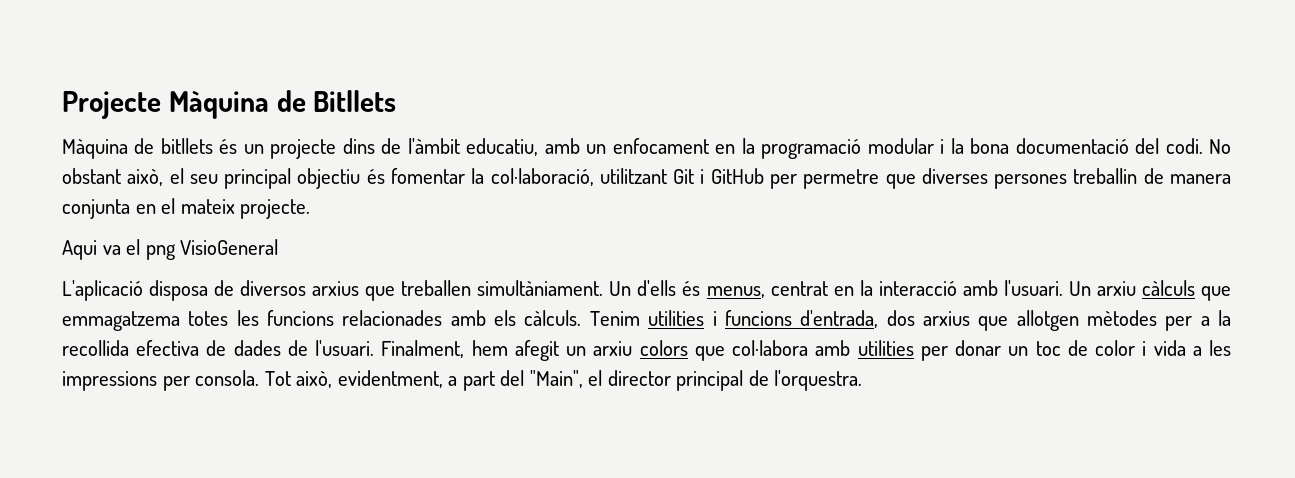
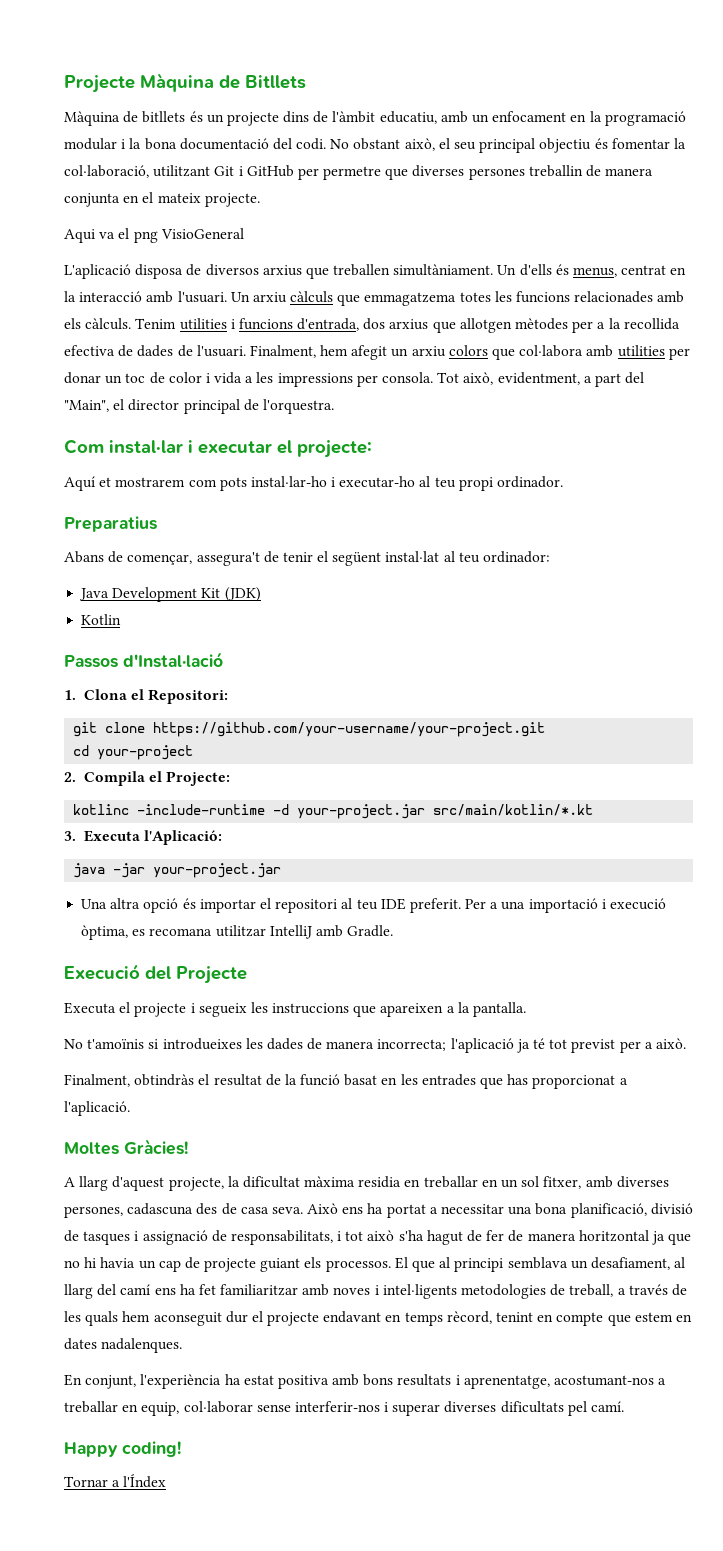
(863, 380) none -> [64,439,372,458] [64,476,564,491] [64,516,157,532] [64,551,551,566] [79,587,261,602] [81,614,122,625] [64,652,223,668] [64,689,229,704] [73,722,546,737] [73,745,194,760] [64,771,231,786] [73,804,594,819] [64,830,222,845] [73,863,282,878] [81,898,667,913] [81,925,394,940] [64,964,247,984] [64,1002,527,1017] [64,1038,686,1053] [64,1074,628,1089] [64,1101,130,1116] [64,1139,188,1155] [64,1176,669,1191] [64,1203,693,1218] [64,1230,692,1245] [64,1257,686,1272] [64,1284,687,1299] [64,1311,692,1326] [64,1338,183,1353] [64,1374,667,1389] [64,1401,625,1416] [64,1441,181,1457] [64,1474,167,1488] // Com instal·lar i executar el projecte: // Aquí et mostrarem com pots instal·lar-ho i executar-ho al teu propi ordinador. // Preparatius // Abans de començar, assegura't de tenir el següent instal·lat al teu ordinador: // Java Development Kit (JDK) // Kotlin // Passos d'Instal·lació // 1. Clona el Repositori: // git clone https://github.com/your-username/your-project.git // cd your-project // 2. Compila el Projecte: // kotlinc -include-runtime -d your-project.jar src/main/kotlin/*.kt // 3. Executa l'Aplicació: // java -jar your-project.jar // Una altra opció és importar el repositori al teu IDE preferit. Per a una importació i execució òptima, es recomana utilitzar IntelliJ amb Gradle. // Execució del Projecte // Executa el projecte i segueix les instruccions que apareixen a la pantalla. // No t'amoïnis si introdueixes les dades de manera incorrecta; l'aplicació ja té tot previst per a això. // Finalment, obtindràs el resultat de la funció basat en les entrades que has proporcionat a l'aplicació. // Moltes Gràcies! // A llarg d'aquest projecte, la dificultat màxima residia en treballar en un sol fitxer, amb diverses persones, cadascuna des de casa seva. Això ens ha portat a necessitar una bona planificació, divisió de tasques i assignació de responsabilitats, i tot això s'ha hagut de fer de manera horitzontal ja que no hi havia un cap de projecte guiant els processos. El que al principi semblava un desafiament, al llarg del camí ens ha fet familiaritzar amb noves i intel·ligents metodologies de treball, a través de les quals hem aconseguit dur el projecte endavant en temps rècord, tenint en compte que estem en dates nadalenques. // En conjunt, l'experiència ha estat positiva amb bons resultats i aprenentatge, acostumant-nos a treballar en equip, col·laborar sense interferir-nos i superar diverses dificultats pel camí. // Happy coding! // Tornar a l'Índex

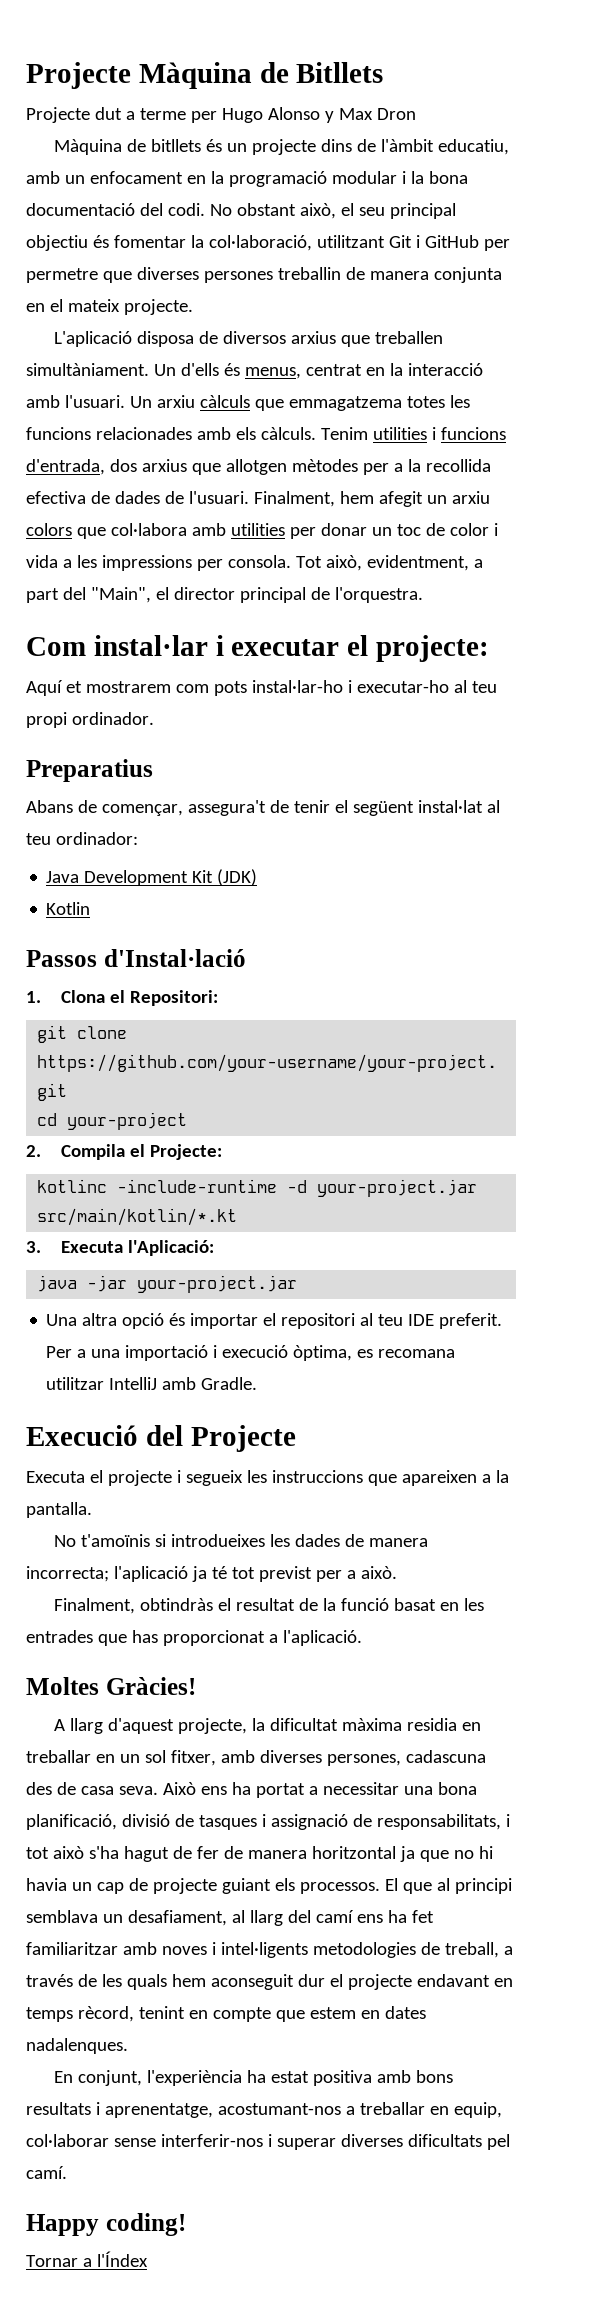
(306, 82) none -> [26,107,416,123] // Projecte dut a terme per Hugo Alonso y Max Dron
[64,228,244,243] // Aqui va el png VisioGeneral -> (193, 307) none

